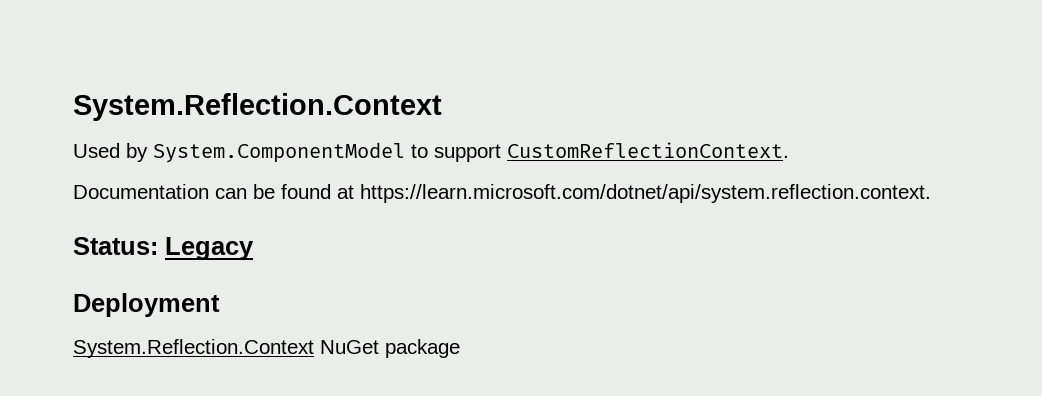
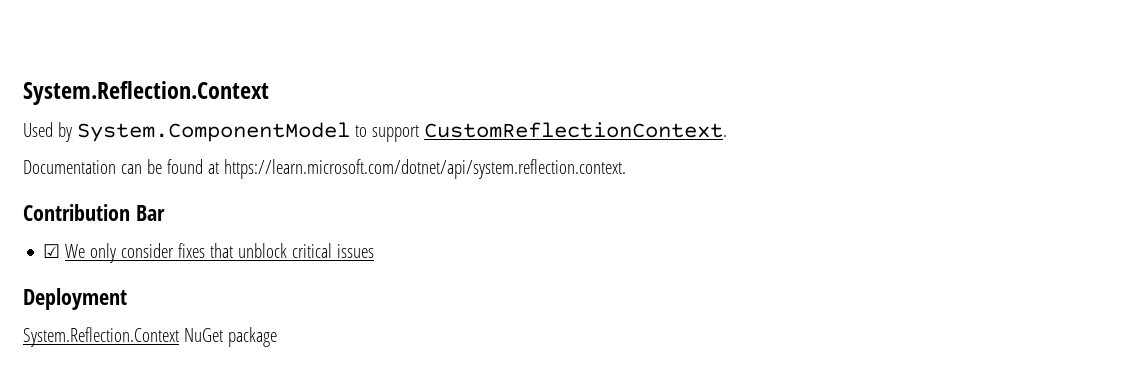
[73,237,254,260] Status: Legacy -> [23,204,165,221] [43,243,375,263] Contribution Bar // ☑ We only consider fixes that unblock critical issues

